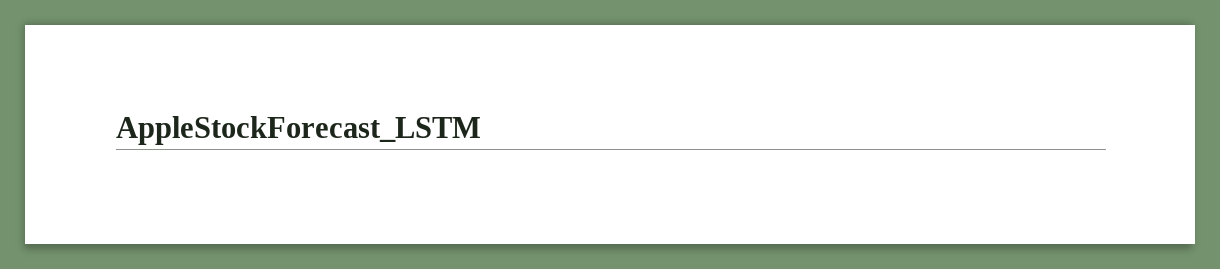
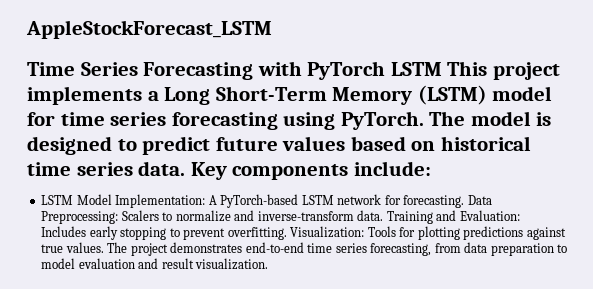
(481, 130) none -> [27,61,560,80] [27,85,553,105] [27,111,552,130] [27,136,531,155] [27,161,431,180] [41,194,492,208] [41,210,520,224] [41,226,566,240] [41,242,568,256] [41,258,269,270] // Time Series Forecasting with PyTorch LSTM This project implements a Long Short-Term Memory (LSTM) model for time series forecasting using PyTorch. The model is designed to predict future values based on historical time series data. Key components include: // LSTM Model Implementation: A PyTorch-based LSTM network for forecasting. Data Preprocessing: Scalers to normalize and inverse-transform data. Training and Evaluation: Includes early stopping to prevent overfitting. Visualization: Tools for plotting predictions against true values. The project demonstrates end-to-end time series forecasting, from data preparation to model evaluation and result visualization.

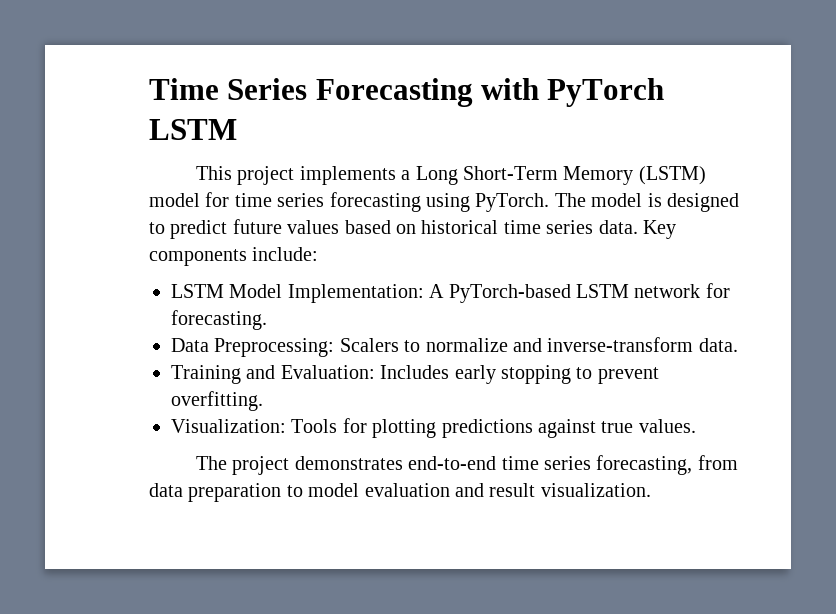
[26,20,272,39] AppleStockForecast_LSTM // -> (149, 89) none
(442, 69) none -> (237, 129) //
(465, 201) none -> (267, 320) //
(384, 215) none -> (738, 345) //
(287, 233) none -> (263, 401) //
(104, 247) none -> (696, 426) //

